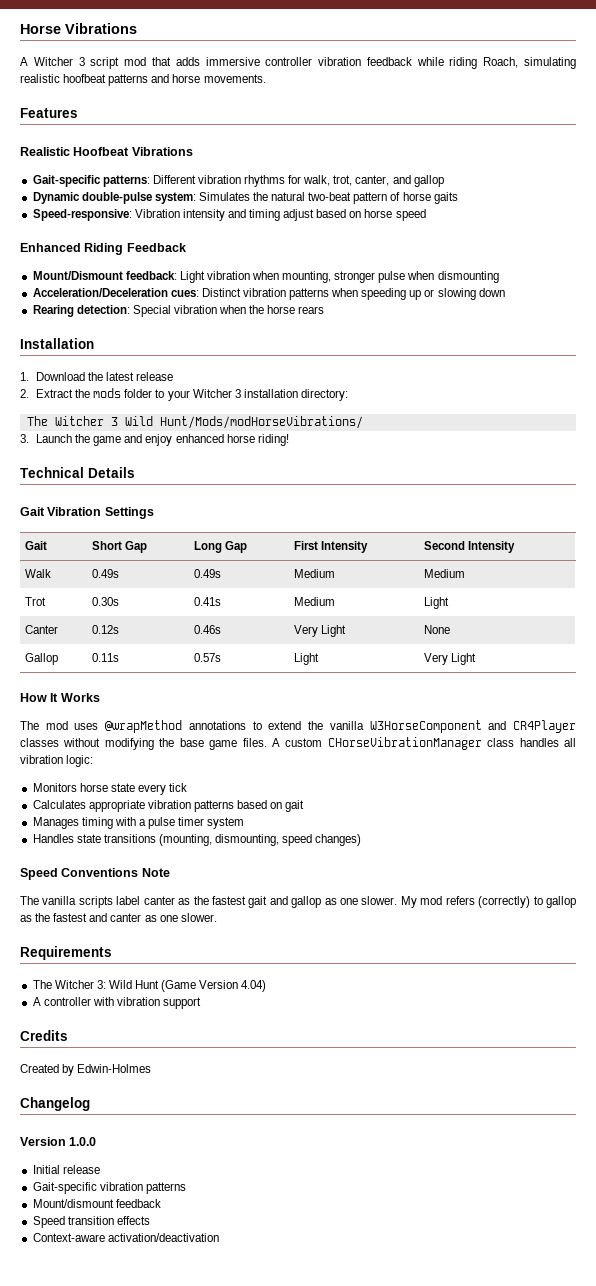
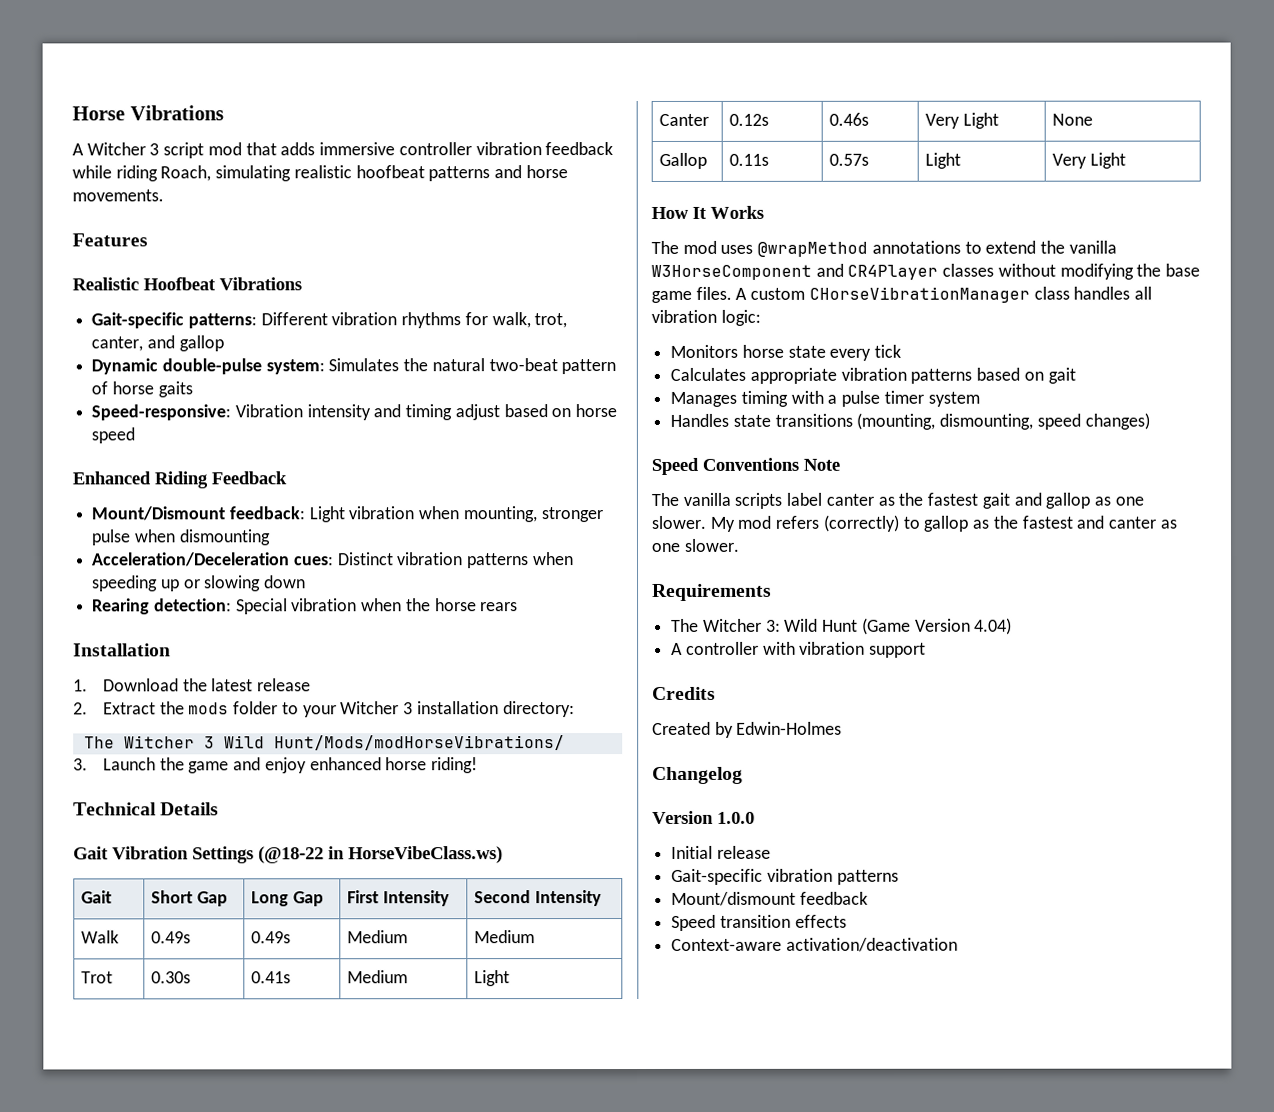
(154, 513) none -> [258,846,503,864] (@18-22 in HorseVibeClass.ws)

